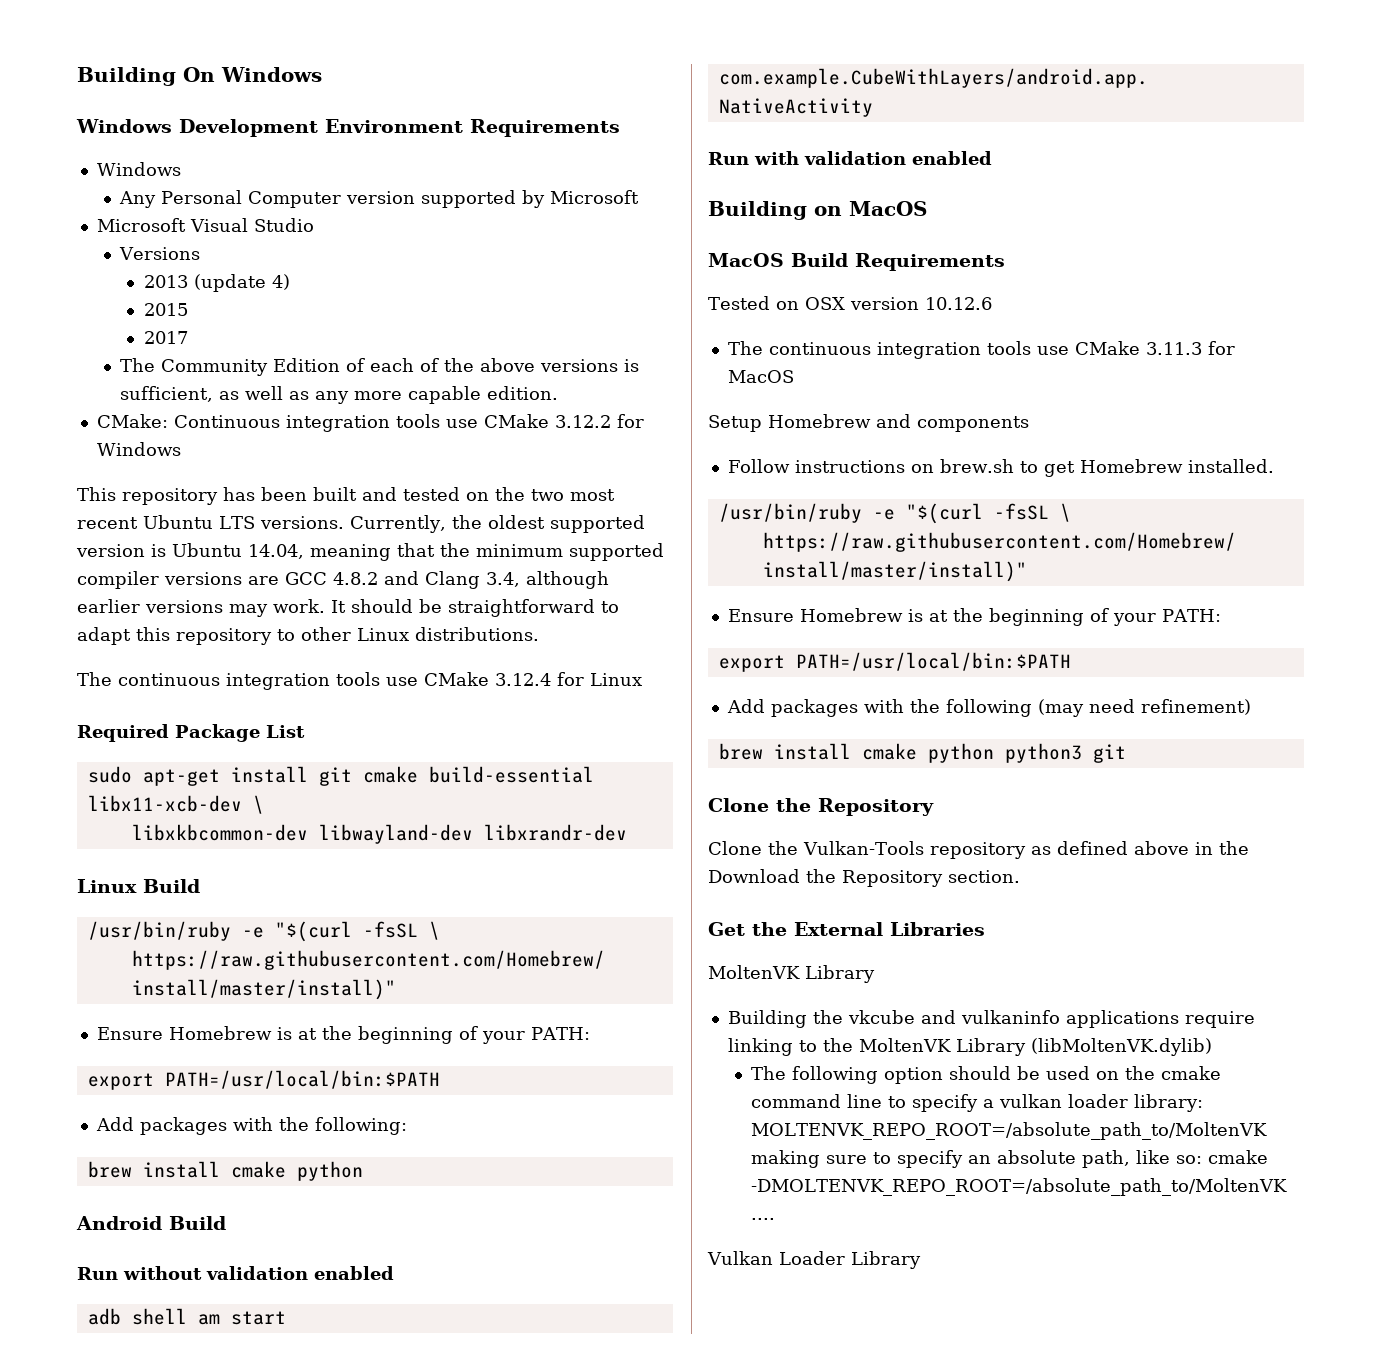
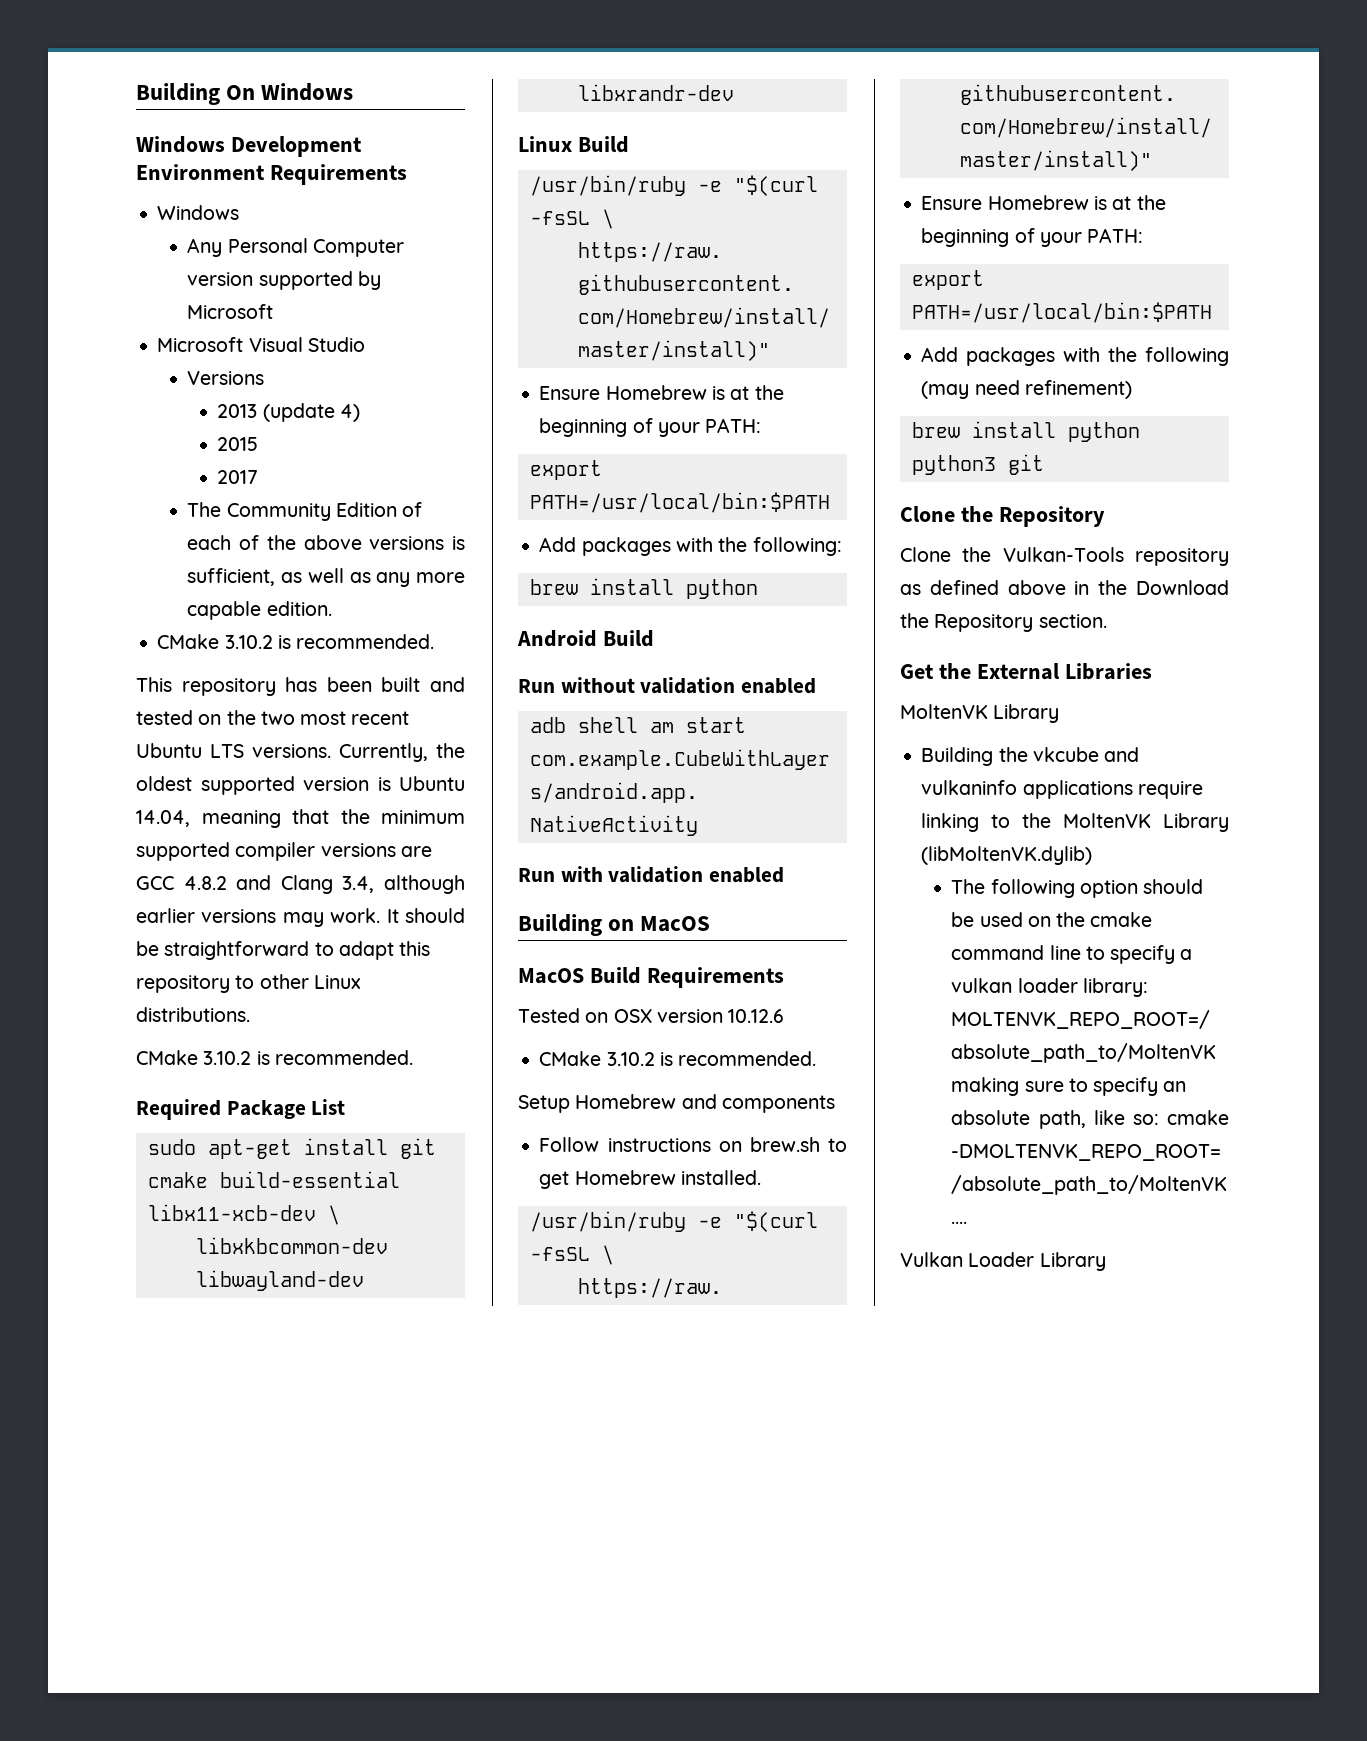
[96,414,644,432] [96,442,181,456] CMake: Continuous integration tools use CMake 3.12.2 for Windows -> [157,634,435,649] CMake 3.10.2 is recommended.
[77,672,642,690] The continuous integration tools use CMake 3.12.4 for Linux -> [136,1050,413,1065] CMake 3.10.2 is recommended.
[230,1161,286,1178] cmake -> (674, 586) none
[727,341,1235,359] [727,370,794,383] The continuous integration tools use CMake 3.11.3 for MacOS -> [539,1051,817,1066] CMake 3.10.2 is recommended.
[861,743,917,760] cmake -> (1056, 429) none

